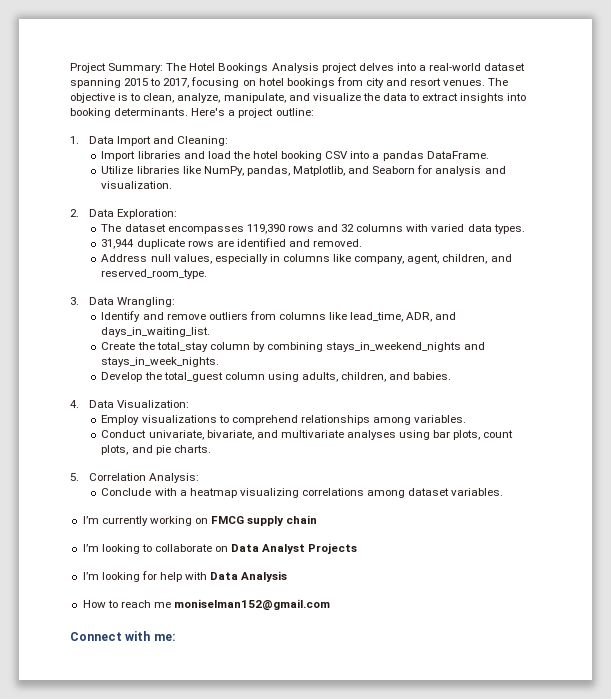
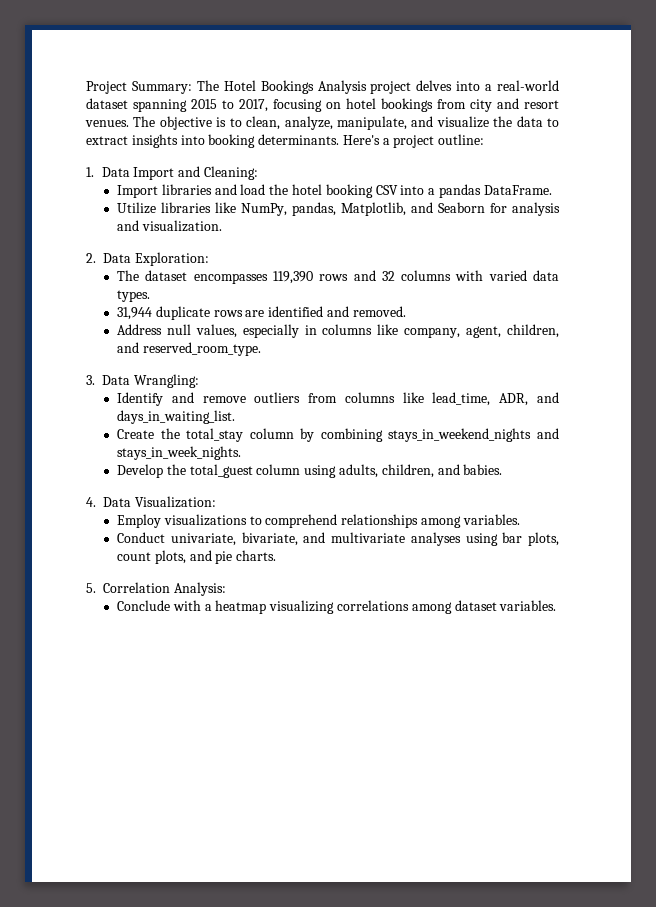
[82,515,318,526] [82,543,358,554] [82,571,288,582] [82,599,331,610] [70,631,176,641] // I’m currently working on FMCG supply chain // I’m looking to collaborate on Data Analyst Projects // I’m looking for help with Data Analysis // How to reach me moniselman152@gmail.com // Connect with me: -> (557, 605) none

